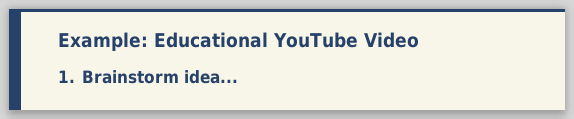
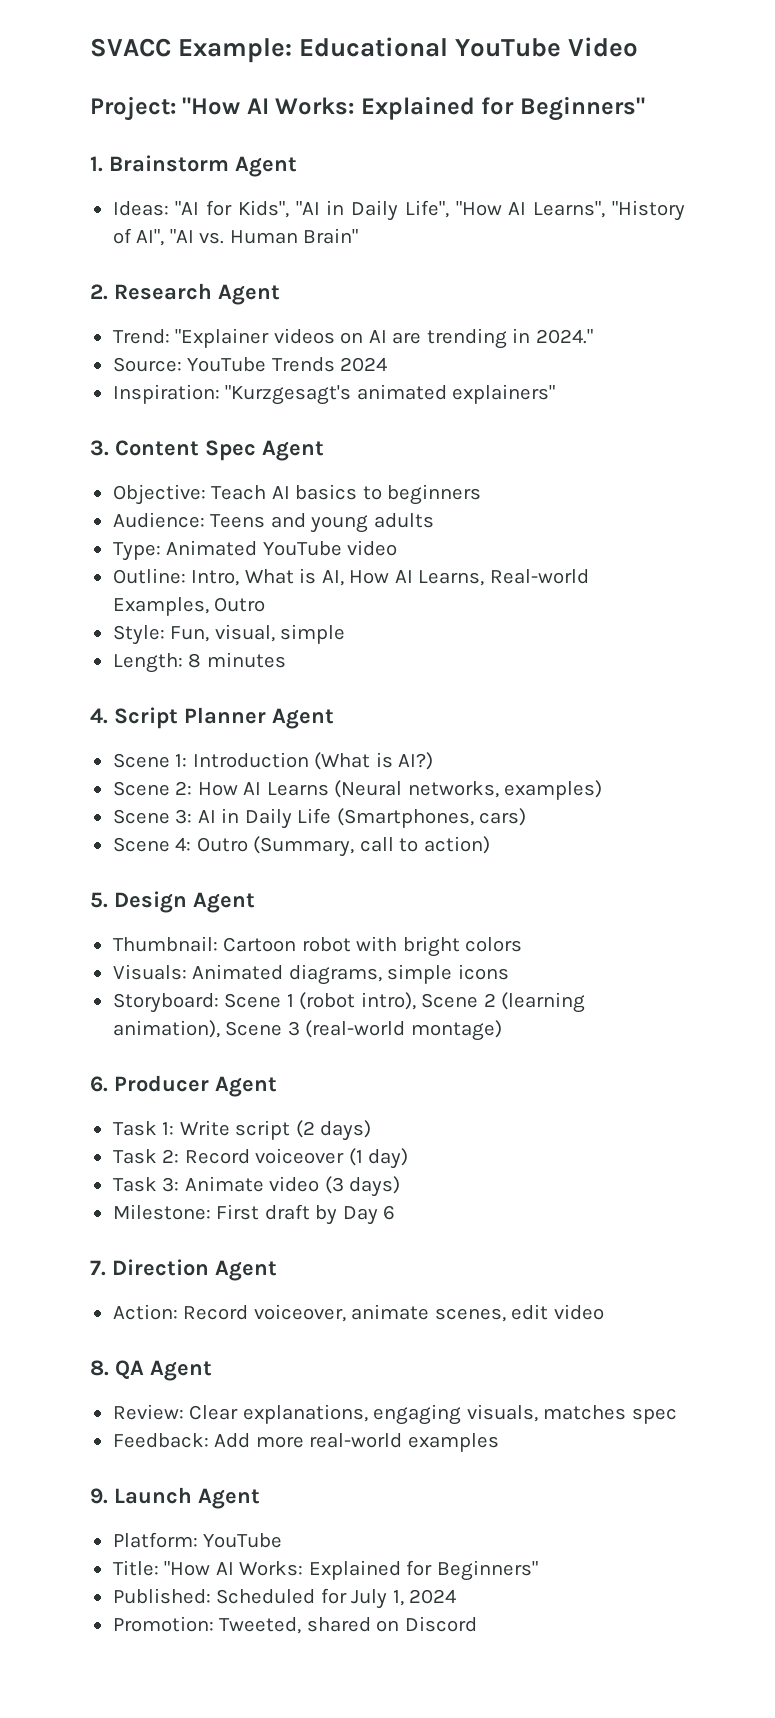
(58, 41) none -> [90,38,171,57] SVACC
[58,70,238,84] 1. Brainstorm idea... -> [90,96,645,121] [90,155,297,177] [112,200,685,221] [112,228,359,246] [90,283,280,305] [112,328,593,349] [112,357,388,372] [112,384,556,405] [90,440,324,461] [112,484,482,505] [112,512,434,533] [112,540,398,561] [112,568,589,586] [112,597,266,616] [112,624,346,645] [112,652,286,673] [90,707,334,729] [112,752,434,770] [112,780,603,800] [112,808,527,829] [112,836,490,857] [90,891,255,913] [112,936,523,957] [112,964,509,985] [112,992,586,1013] [112,1020,502,1041] [90,1075,277,1097] [112,1120,372,1141] [112,1148,409,1169] [112,1176,401,1197] [112,1204,396,1225] [90,1259,277,1281] [112,1304,604,1322] [90,1360,212,1381] [112,1404,677,1425] [112,1433,499,1452] [90,1487,260,1509] [112,1532,283,1548] [112,1560,538,1581] [112,1588,457,1609] [112,1616,477,1634] Project: "How AI Works: Explained for Beginners" // 1. Brainstorm Agent // Ideas: "AI for Kids", "AI in Daily Life", "How AI Learns", "History of AI", "AI vs. Human Brain" // 2. Research Agent // Trend: "Explainer videos on AI are trending in 2024." // Source: YouTube Trends 2024 // Inspiration: "Kurzgesagt's animated explainers" // 3. Content Spec Agent // Objective: Teach AI basics to beginners // Audience: Teens and young adults // Type: Animated YouTube video // Outline: Intro, What is AI, How AI Learns, Real-world Examples, Outro // Style: Fun, visual, simple // Length: 8 minutes // 4. Script Planner Agent // Scene 1: Introduction (What is AI?) // Scene 2: How AI Learns (Neural networks, examples) // Scene 3: AI in Daily Life (Smartphones, cars) // Scene 4: Outro (Summary, call to action) // 5. Design Agent // Thumbnail: Cartoon robot with bright colors // Visuals: Animated diagrams, simple icons // Storyboard: Scene 1 (robot intro), Scene 2 (learning animation), Scene 3 (real-world montage) // 6. Producer Agent // Task 1: Write script (2 days) // Task 2: Record voiceover (1 day) // Task 3: Animate video (3 days) // Milestone: First draft by Day 6 // 7. Direction Agent // Action: Record voiceover, animate scenes, edit video // 8. QA Agent // Review: Clear explanations, engaging visuals, matches spec // Feedback: Add more real-world examples // 9. Launch Agent // Platform: YouTube // Title: "How AI Works: Explained for Beginners" // Published: Scheduled for July 1, 2024 // Promotion: Tweeted, shared on Discord

